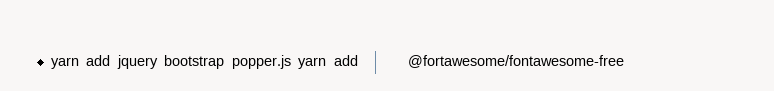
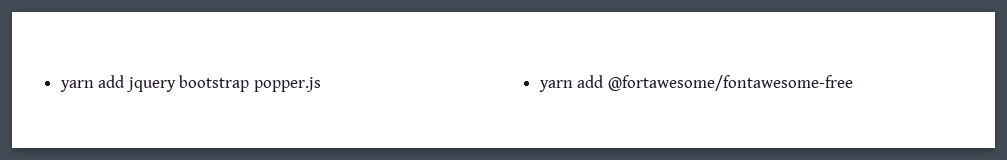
(291, 62) none -> (322, 84) //

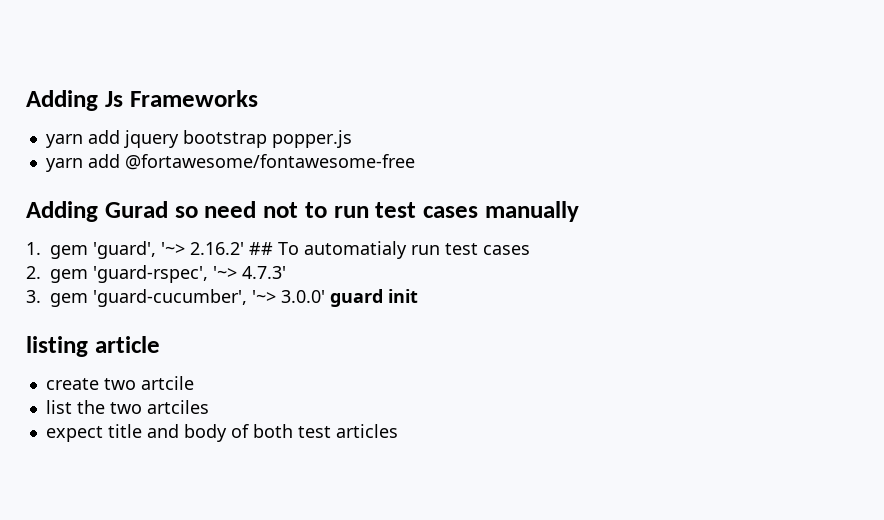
(59, 86) none -> [26,90,258,111] Adding Js Frameworks //
(853, 83) none -> [26,201,579,222] [26,241,531,259] [26,265,287,283] [26,289,419,307] [26,336,160,357] [45,376,194,390] [45,400,209,414] [45,424,398,442] // Adding Gurad so need not to run test cases manually // 1. gem 'guard', '~> 2.16.2' ## To automatialy run test cases // 2. gem 'guard-rspec', '~> 4.7.3' // 3. gem 'guard-cucumber', '~> 3.0.0' guard init // listing article // create two artcile // list the two artciles // expect title and body of both test articles

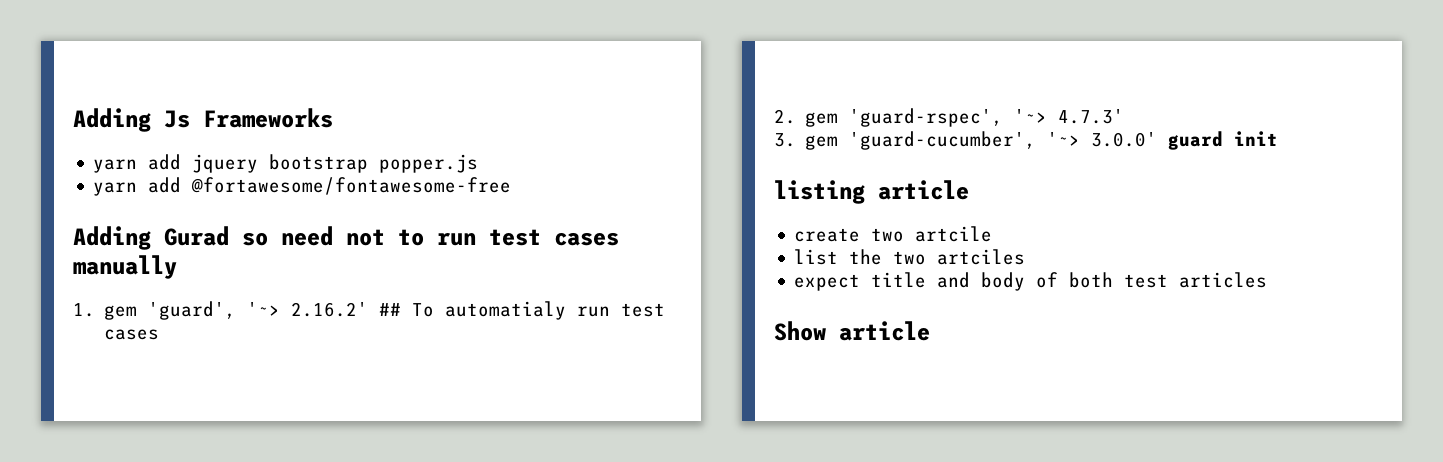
(398, 431) none -> [774,321,930,341] // Show article

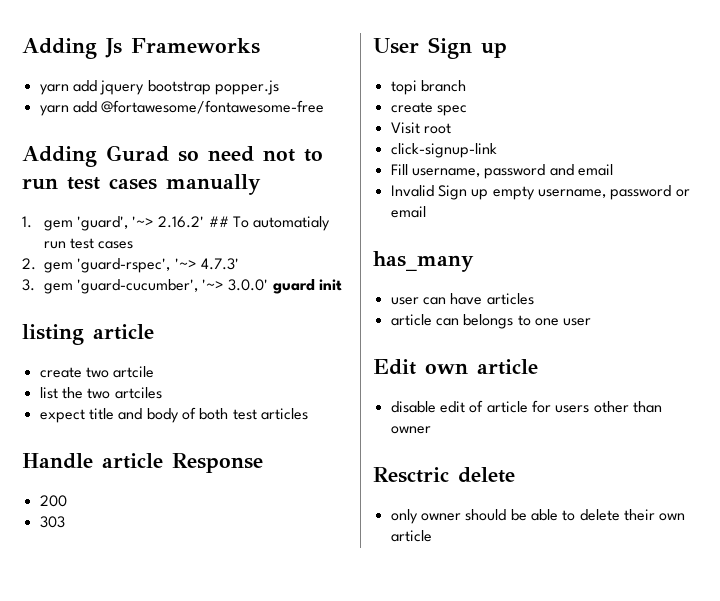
[774,321,826,341] Show -> [22,453,263,473] [39,495,67,507] [39,516,65,528] [373,37,507,59] [390,80,466,95] [390,102,467,116] [390,122,451,134] [390,143,497,158] [390,164,613,179] [390,185,690,200] [390,206,426,218] [373,251,474,272] [390,293,534,305] [390,314,592,329] [373,359,538,375] [390,400,662,413] [390,426,431,434] [373,467,515,483] [390,509,686,524] Handle article Response // 200 // 303 // User Sign up // topi branch // create spec // Visit root // click-signup-link // Fill username, password and email // Invalid Sign up empty username, password or email // has_many // user can have articles // article can belongs to one user // Edit own article // disable edit of article for users other than owner // Resctric delete // only owner should be able to delete their own

